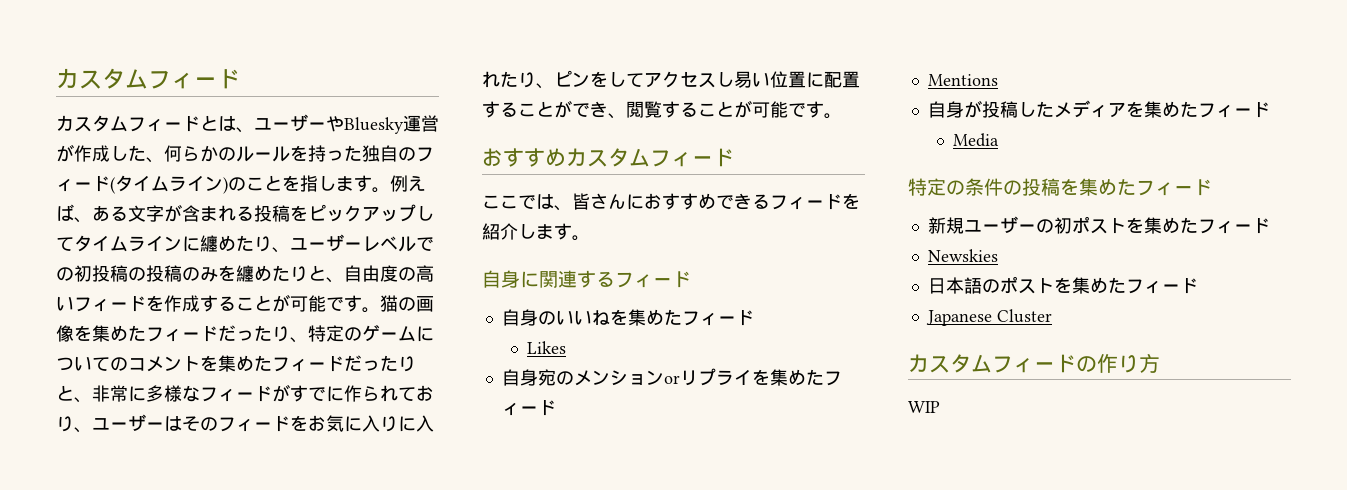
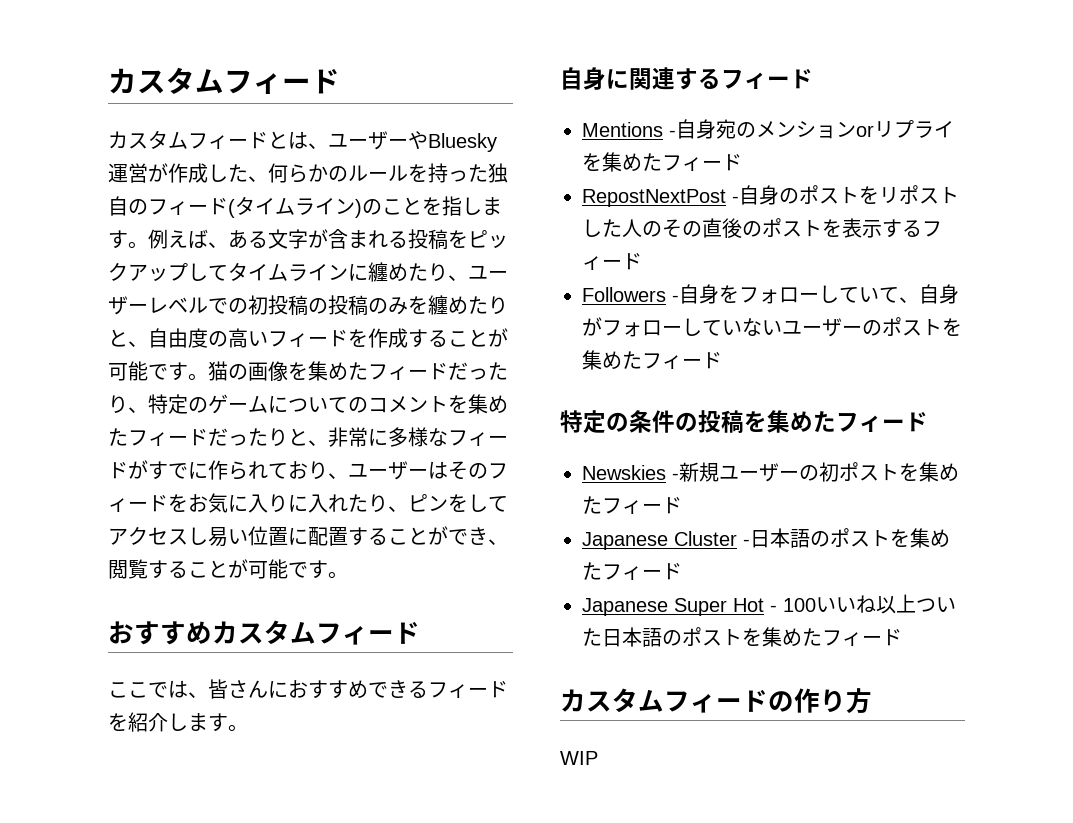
[501,309,754,326] [527,341,567,354] 自身のいいねを集めたフィード // Likes // -> [582,122,676,137] Mentions -
[927,74,998,86] [927,100,1270,118] [953,133,1000,147] Mentions // 自身が投稿したメディアを集めたフィード // Media -> [582,185,959,207] [582,218,942,238] [582,253,642,270] [582,284,959,304] [582,317,962,337] [582,350,722,370] RepostNextPost -自身のポストをリポストした人のその直後のポストを表示するフィード // Followers -自身をフォローしていて、自身がフォローしていないユーザーのポストを集めたフィード
(1212, 187) none -> [582,465,679,480] Newskies -
[927,249,998,262] Newskies // -> [582,531,750,550] Japanese Cluster -
[996,309,1052,323] Cluster -> [674,594,956,616] [582,627,902,647] Super Hot - 100いいね以上ついた日本語のポストを集めたフィード

